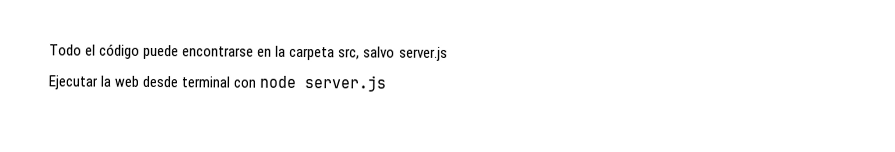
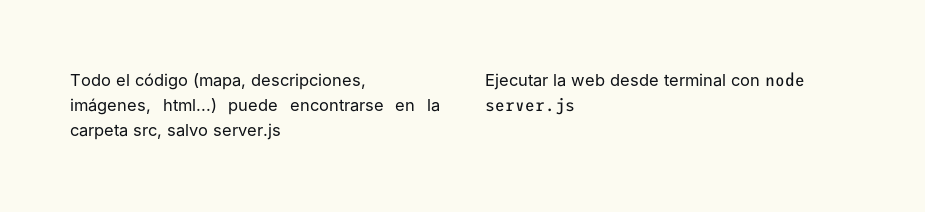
(141, 51) none -> [193,73,366,90] [70,98,217,115] (mapa, descripciones, imágenes, html...)

